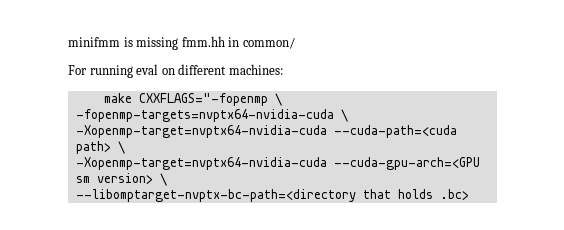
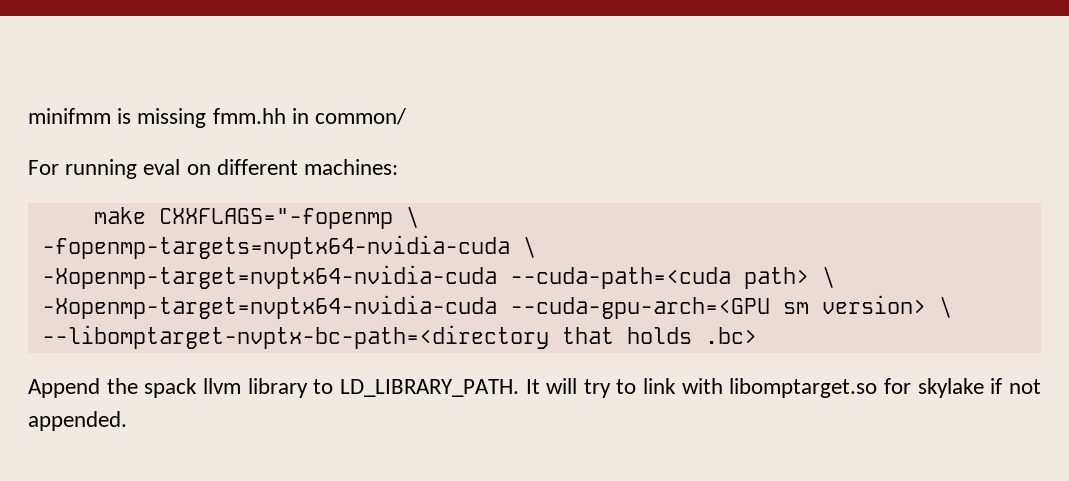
(469, 194) none -> [28,378,1041,398] [28,411,127,431] // Append the spack llvm library to LD_LIBRARY_PATH. It will try to link with libomptarget.so for skylake if not appended.

